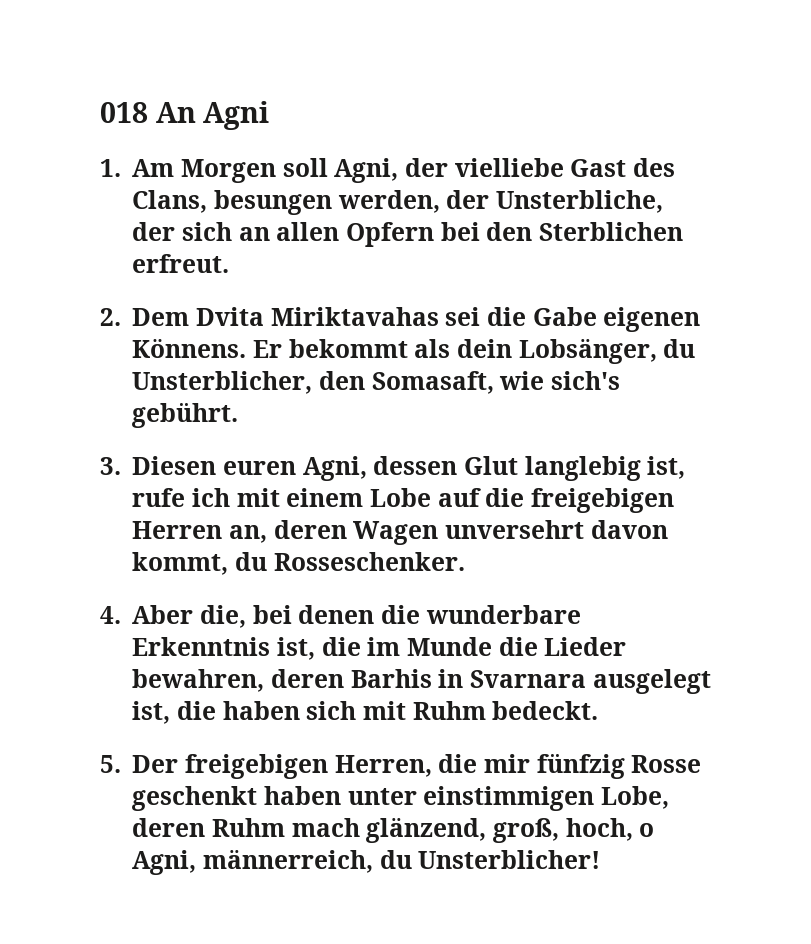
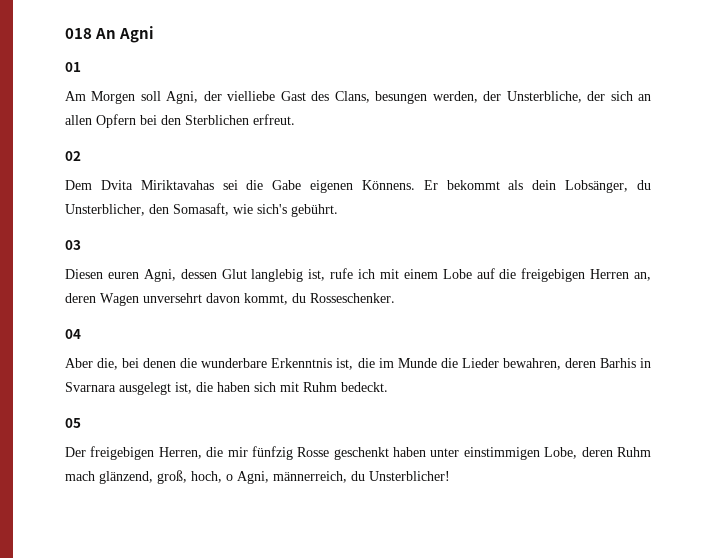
[100,159,121,177] 1. -> [65,62,81,72] 01 //
[100,308,121,326] 2. -> [65,151,81,161] 02 //
[100,457,121,475] 3. -> [65,240,81,250] 03 //
[100,606,121,624] 4. -> [65,329,81,339] 04 //
[100,755,121,773] 5. -> [65,418,81,428] 05 //

